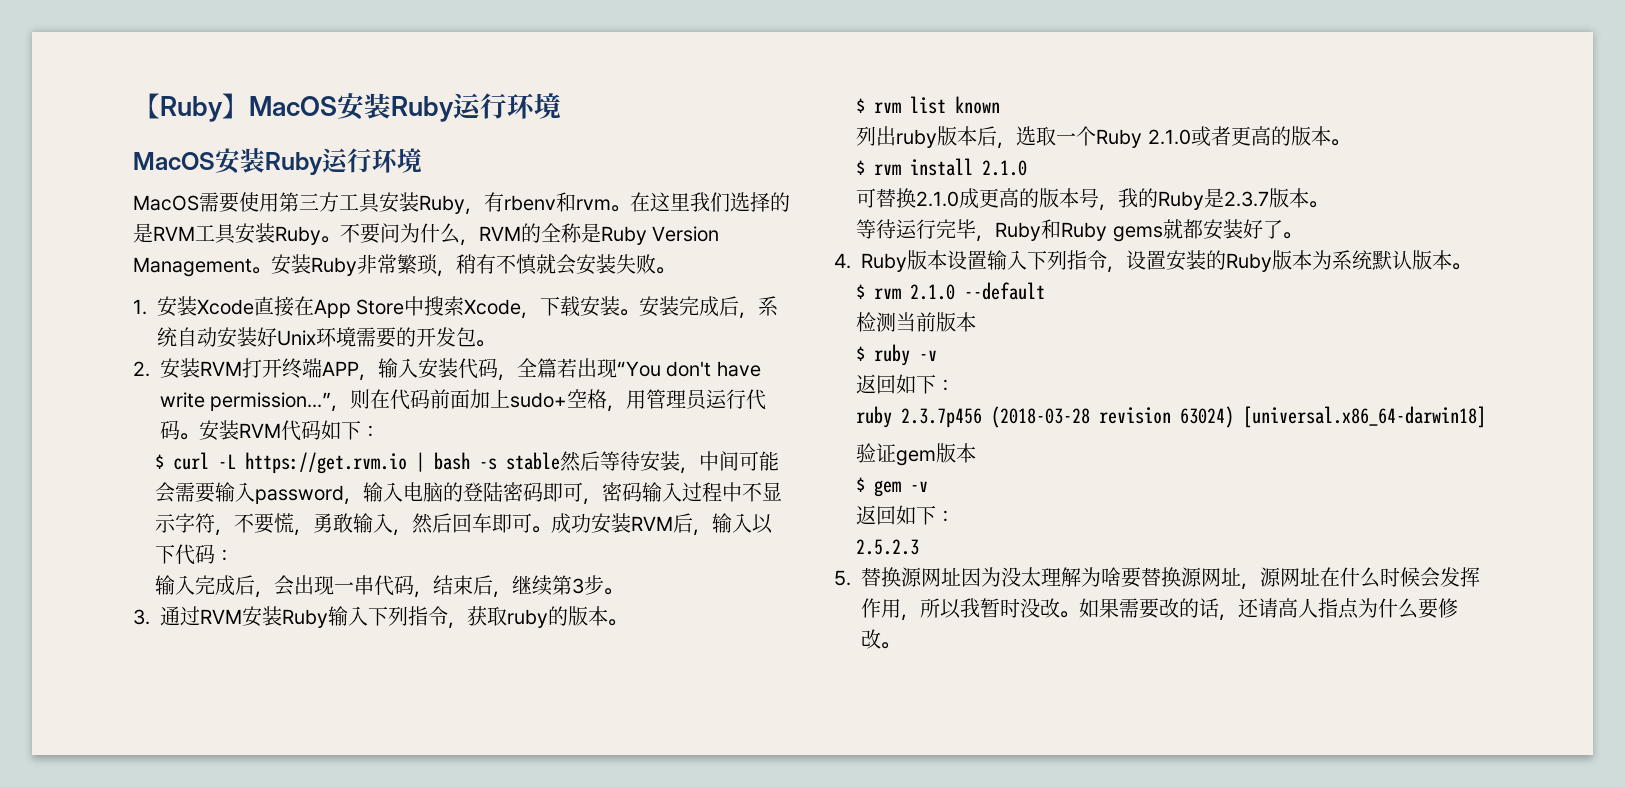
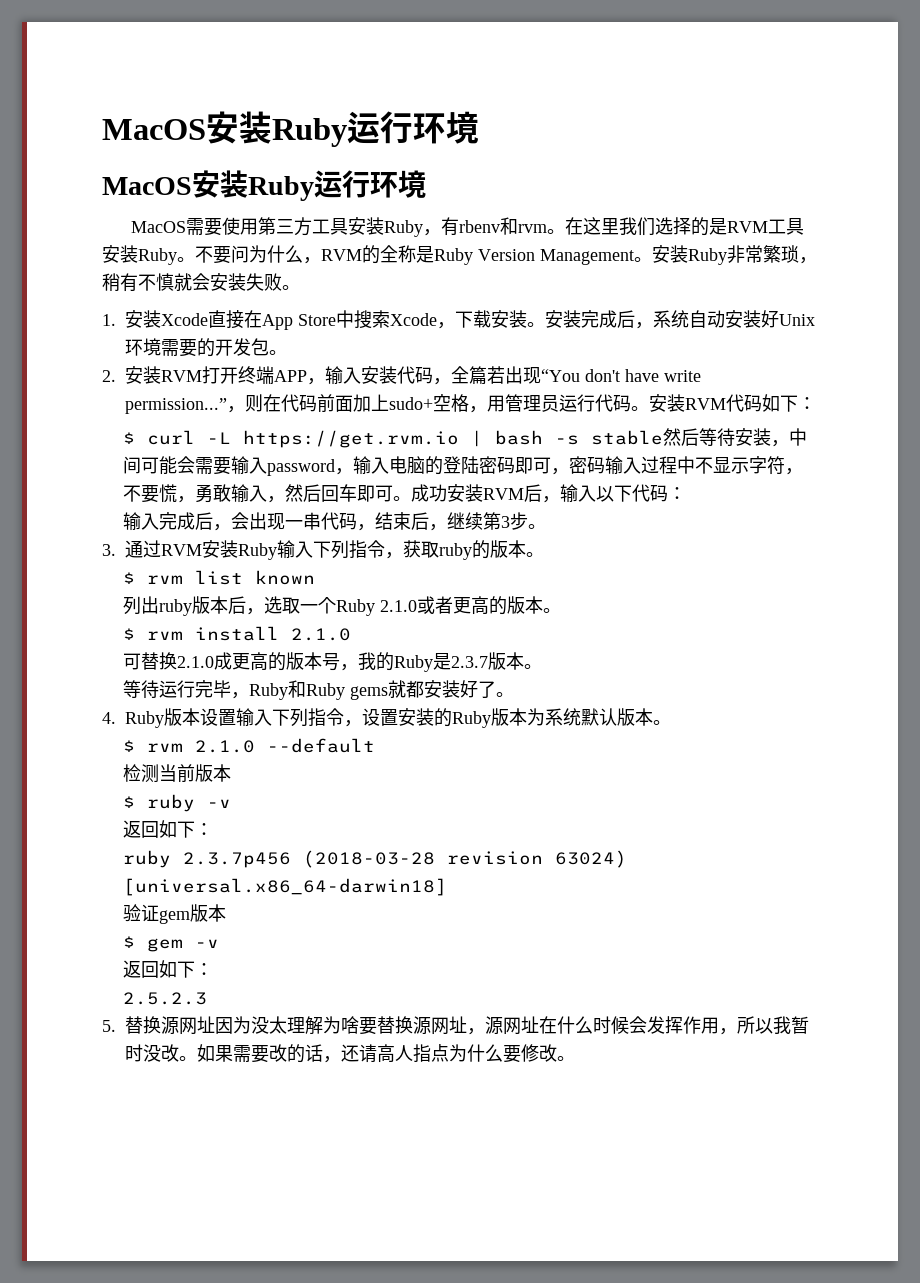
[133,93,249,122] 【Ruby】 -> (102, 129) none

